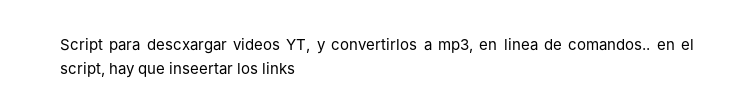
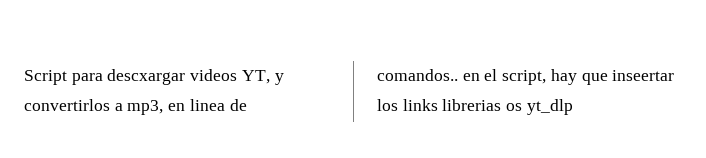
(296, 67) none -> [442,99,573,115] librerias os yt_dlp

